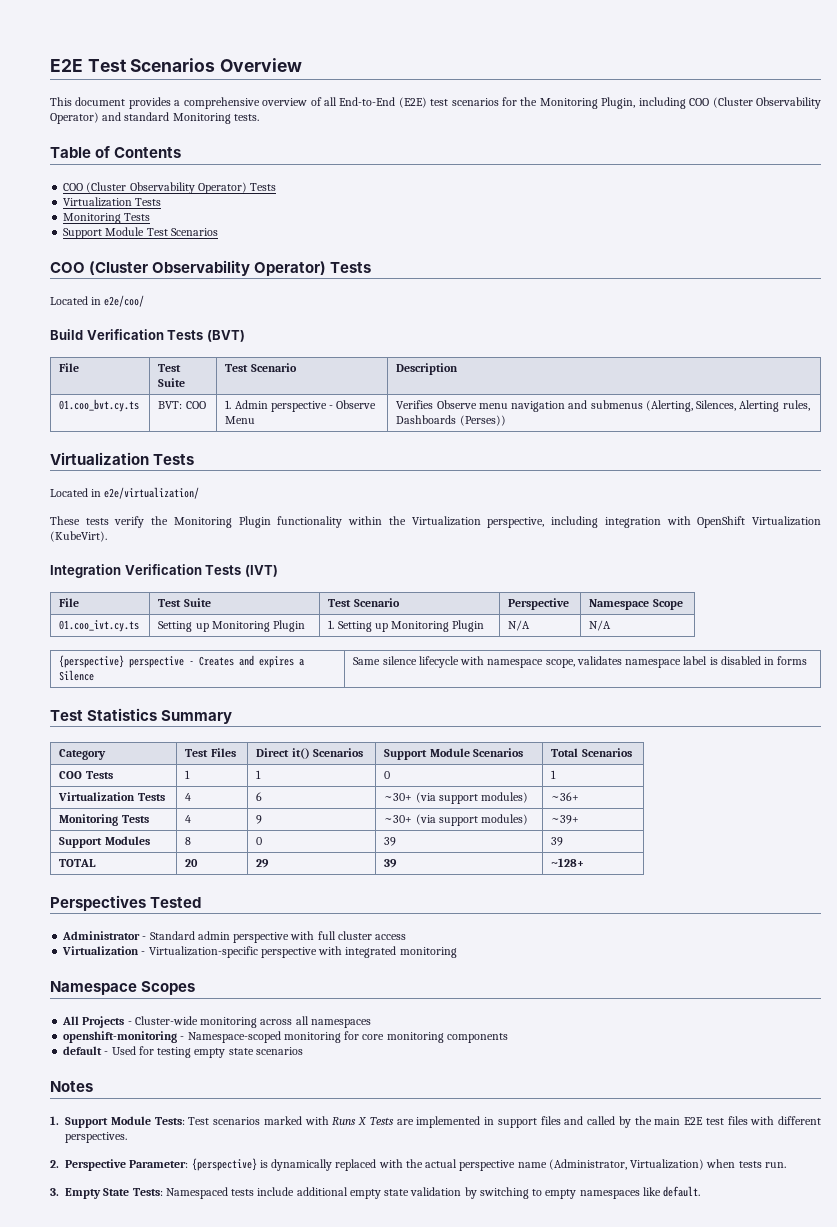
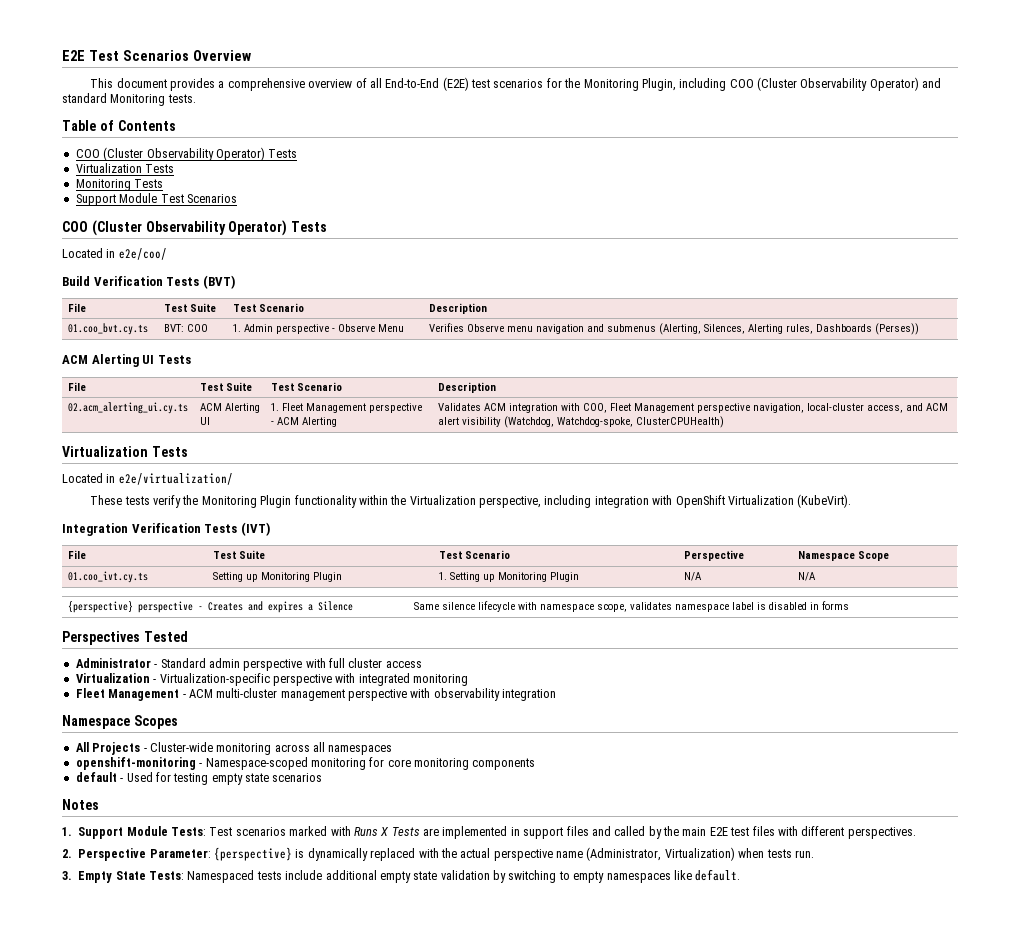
(506, 420) none -> [62,354,191,367] [67,382,86,391] [199,382,252,391] [270,382,342,391] [437,382,496,393] [67,402,188,414] [199,403,260,413] [199,417,210,425] [270,403,422,413] [270,417,337,427] [437,403,948,413] [437,416,724,428] // ACM Alerting UI Tests // File | Test Suite | Test Scenario | Description // 02.acm_alerting_ui.cy.ts | ACM Alerting UI | 1. Fleet Management perspective - ACM Alerting | Validates ACM integration with COO, Fleet Management perspective navigation, local-cluster access, and ACM alert visibility (Watchdog, Watchdog-spoke, ClusterCPUHealth)
[50,708,233,724] [59,749,107,760] [185,748,236,757] [256,748,363,759] [384,748,523,760] [551,748,632,757] [59,771,113,779] [185,770,191,779] [256,770,262,779] [384,771,391,779] [551,770,557,779] [58,792,165,801] [185,793,192,801] [256,792,263,801] [384,792,529,804] [551,792,580,801] [59,814,149,826] [185,815,192,823] [256,815,263,824] [384,814,529,826] [551,815,580,824] [59,836,150,848] [185,837,192,845] [256,837,263,845] [384,837,397,846] [551,837,564,846] [59,859,97,867] [185,859,199,867] [256,859,270,868] [384,859,398,868] [551,858,585,867] // Test Statistics Summary // Category | Test Files | Direct it() Scenarios | Support Module Scenarios | Total Scenarios // COO Tests | 1 | 1 | 0 | 1 // Virtualization Tests | 4 | 6 | ~30+ (via support modules) | ~36+ // Monitoring Tests | 4 | 9 | ~30+ (via support modules) | ~39+ // Support Modules | 8 | 0 | 39 | 39 // TOTAL | 20 | 29 | 39 | ~128+ -> (849, 605) none
(457, 952) none -> [75,688,557,701] // Fleet Management - ACM multi-cluster management perspective with observability integration

